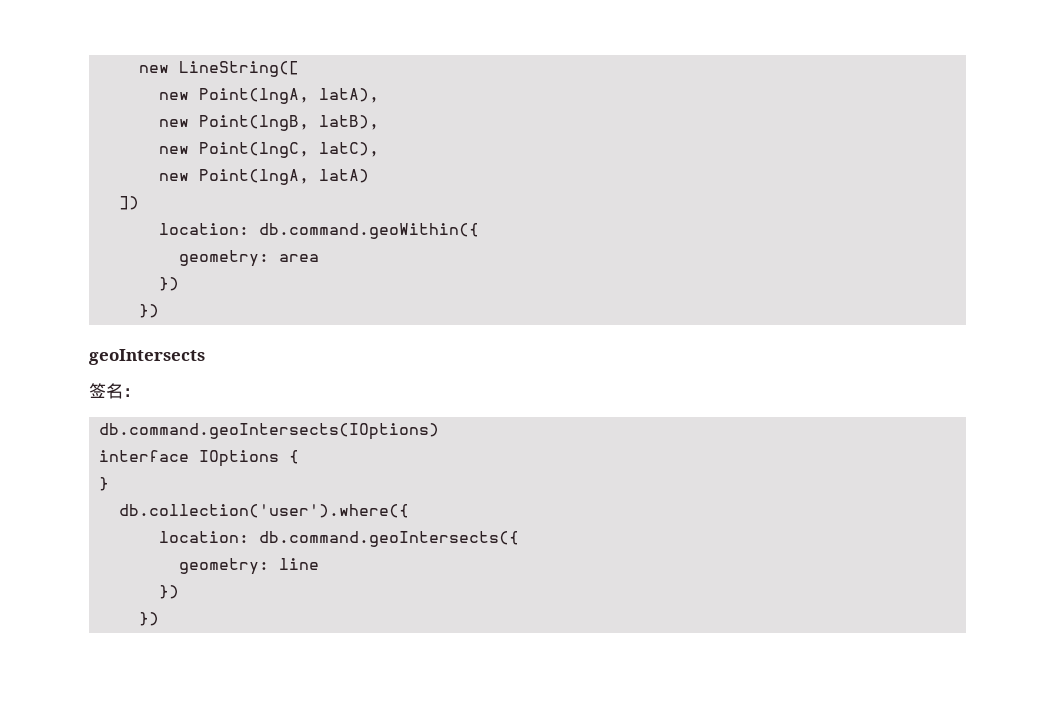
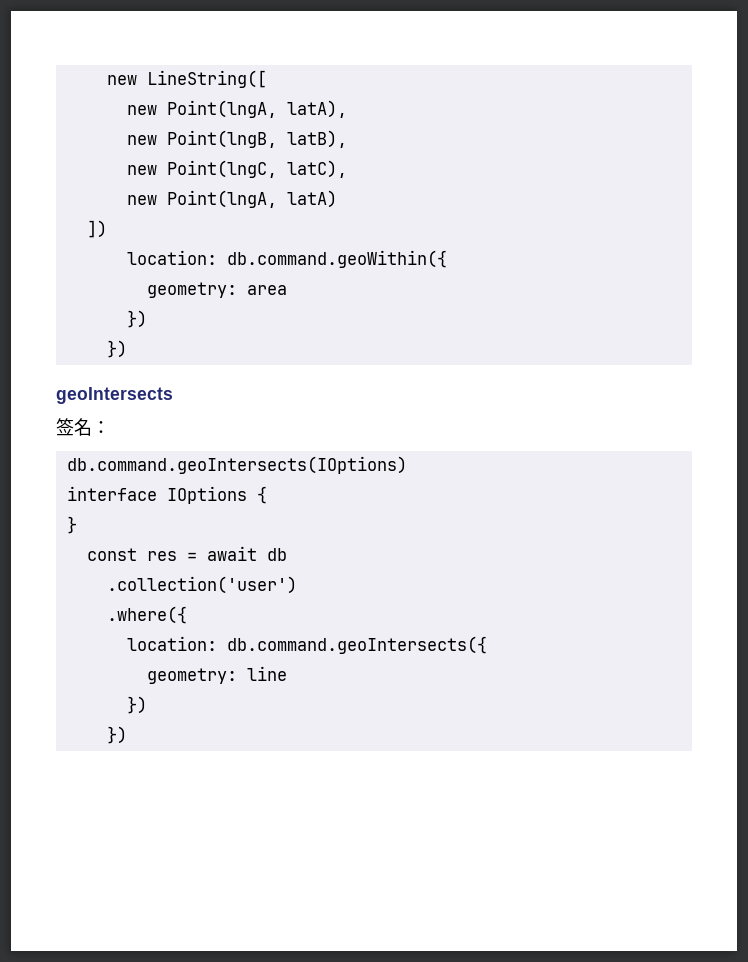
[119,504,410,518] db.collection('user').where({ -> [86,546,287,561] [106,576,297,594] [106,606,187,624] const res = await db // .collection('user') // .where({

